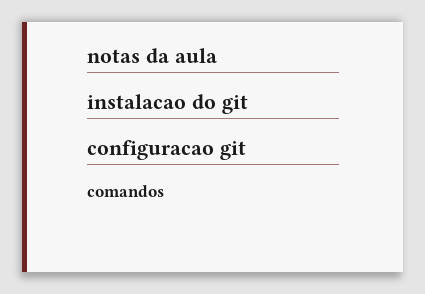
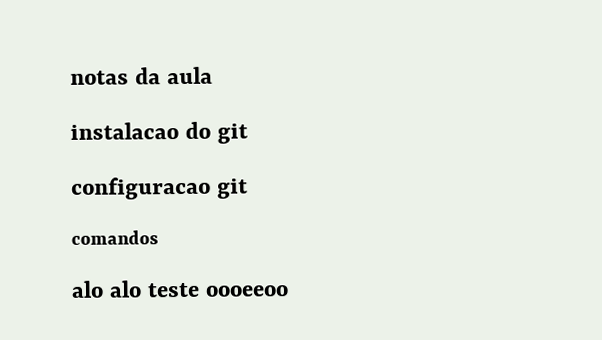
(164, 191) none -> [71,280,290,298] // alo alo teste oooeeoo

